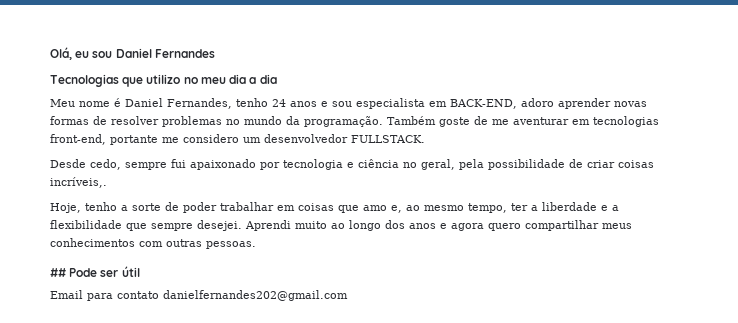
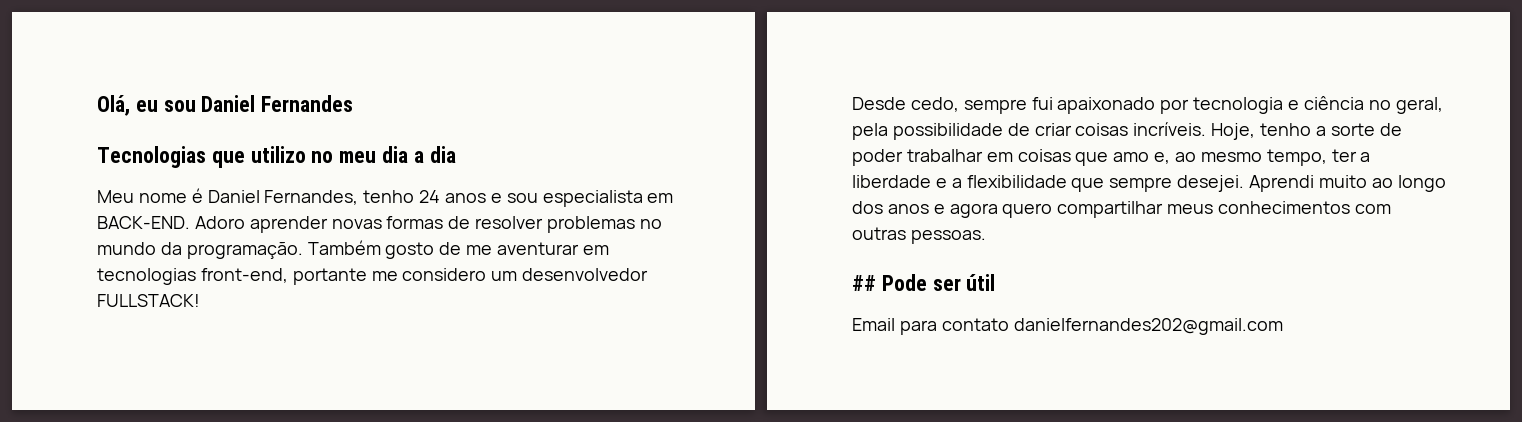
[450,98,554,109] BACK-END, adoro -> [97,216,245,229] BACK-END. Adoro
[439,117,470,127] goste -> [385,242,435,259] gosto
[351,135,425,143] FULLSTACK. -> [97,294,200,307] FULLSTACK!
[50,177,107,188] incríveis,. // -> [1133,122,1207,136] incríveis.

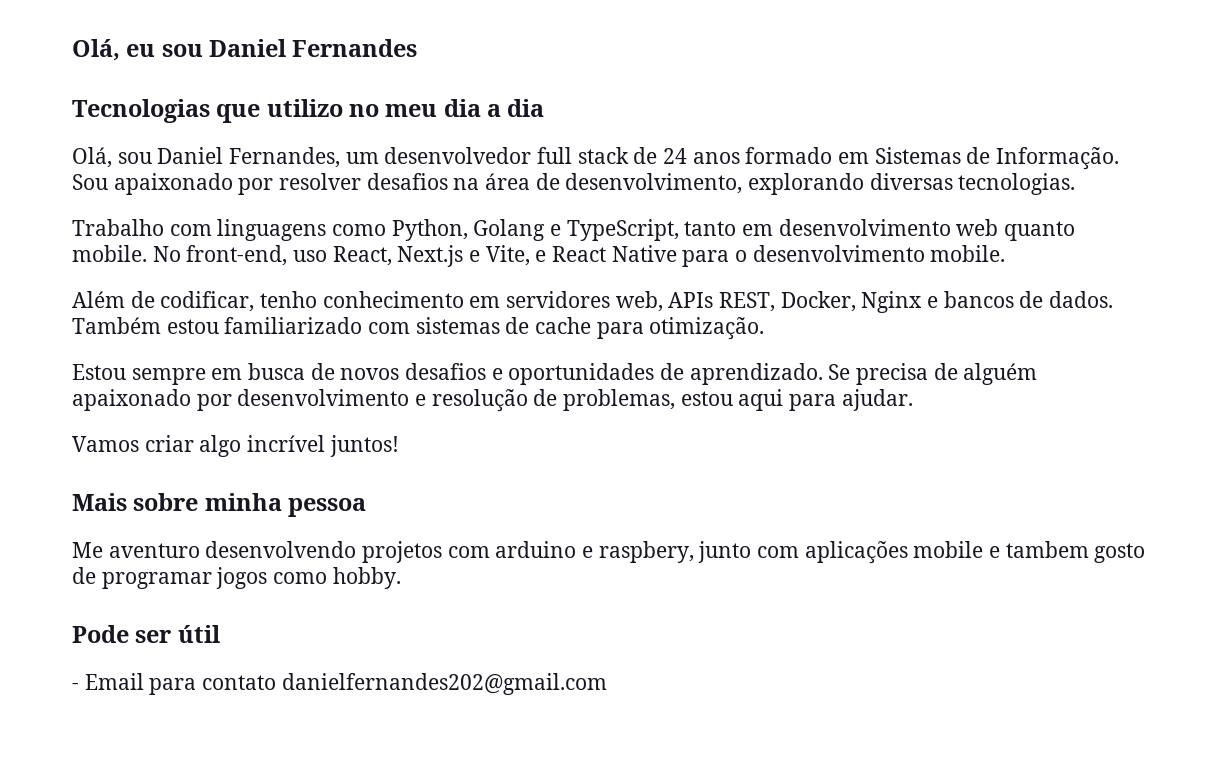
[97,188,674,207] [97,216,662,233] [97,240,609,259] [97,268,649,285] [97,294,200,307] [852,96,1443,114] [852,122,1402,140] [852,149,1371,166] [852,175,1446,192] [852,201,1391,218] [852,227,986,244] [852,275,876,291] Meu nome é Daniel Fernandes, tenho 24 anos e sou especialista em BACK-END. Adoro aprender novas formas de resolver problemas no mundo da programação. Também gosto de me aventurar em tecnologias front-end, portante me considero um desenvolvedor FULLSTACK! // Desde cedo, sempre fui apaixonado por tecnologia e ciência no geral, pela possibilidade de criar coisas incríveis. Hoje, tenho a sorte de poder trabalhar em coisas que amo e, ao mesmo tempo, ter a liberdade e a flexibilidade que sempre desejei. Aprendi muito ao longo dos anos e agora quero compartilhar meus conhecimentos com outras pessoas. // ## -> [72,147,1120,170] [72,173,1076,195] [72,219,1076,241] [72,245,1006,267] [72,291,1114,313] [72,317,765,340] [72,363,1038,385] [72,389,913,412] [72,435,399,457] [72,493,367,517] [72,541,1146,564] [72,567,401,589] Olá, sou Daniel Fernandes, um desenvolvedor full stack de 24 anos formado em Sistemas de Informação. Sou apaixonado por resolver desafios na área de desenvolvimento, explorando diversas tecnologias. // Trabalho com linguagens como Python, Golang e TypeScript, tanto em desenvolvimento web quanto mobile. No front-end, uso React, Next.js e Vite, e React Native para o desenvolvimento mobile. // Além de codificar, tenho conhecimento em servidores web, APIs REST, Docker, Nginx e bancos de dados. Também estou familiarizado com sistemas de cache para otimização. // Estou sempre em busca de novos desafios e oportunidades de aprendizado. Se precisa de alguém apaixonado por desenvolvimento e resolução de problemas, estou aqui para ajudar. // Vamos criar algo incrível juntos! // Mais sobre minha pessoa // Me aventuro desenvolvendo projetos com arduino e raspbery, junto com aplicações mobile e tambem gosto de programar jogos como hobby. //
(996, 282) none -> [72,683,79,690] -

